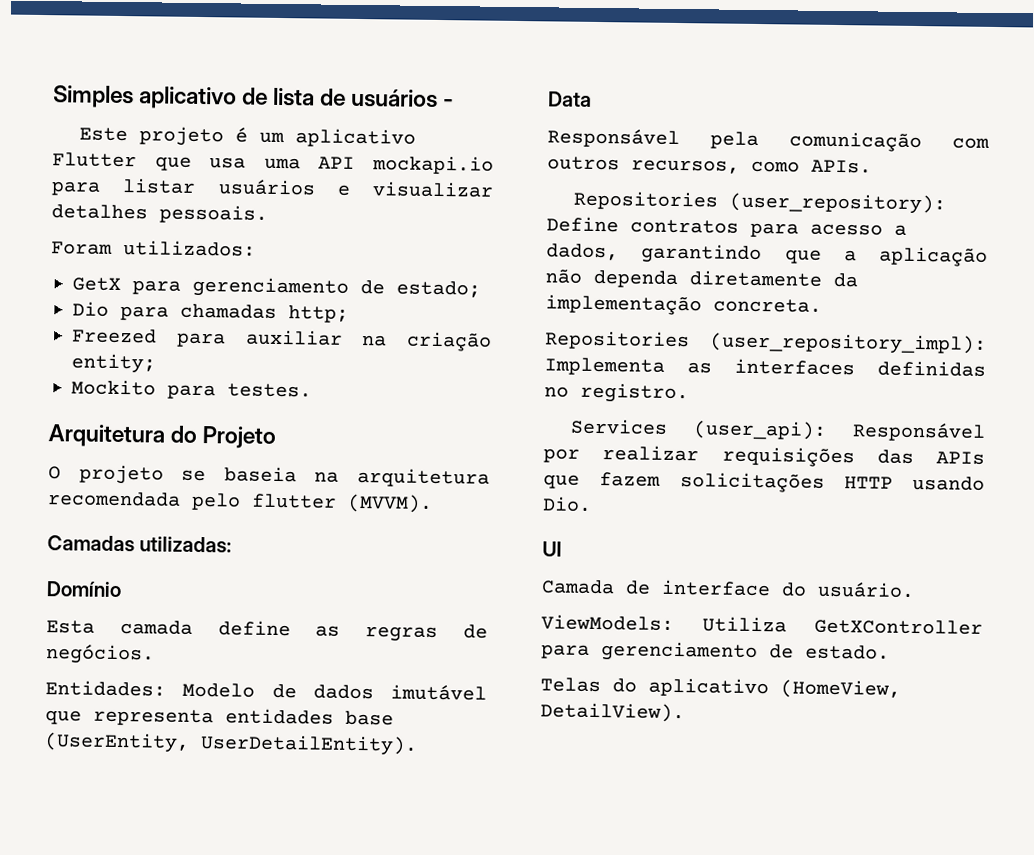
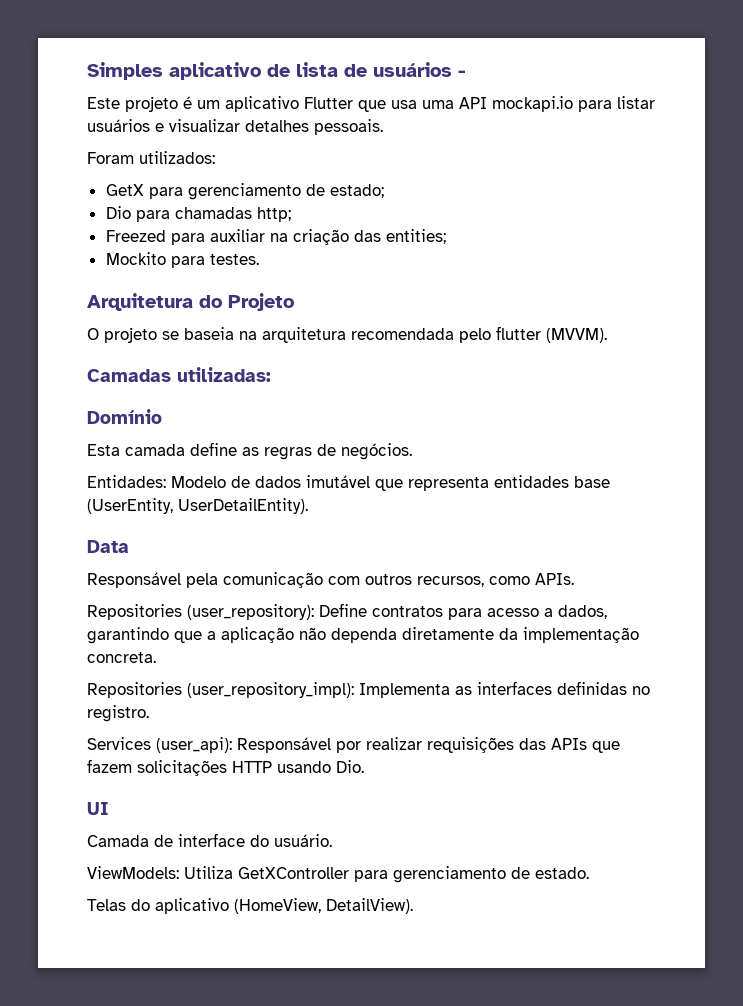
[71,353,156,374] entity; -> [353,229,446,244] das entities;

